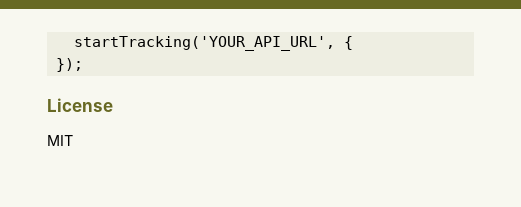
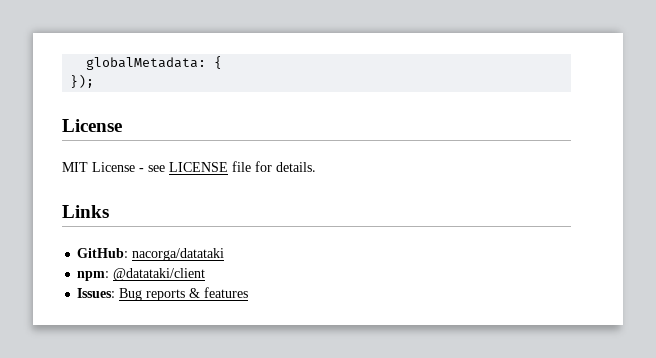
[73,36,335,51] startTracking('YOUR_API_URL', -> [86,57,207,70] globalMetadata:
(73, 140) none -> [92,161,316,172] [62,205,109,218] [77,248,225,261] [77,268,206,281] [77,287,249,301] License - see LICENSE file for details. // Links // GitHub: nacorga/datataki // npm: @datataki/client // Issues: Bug reports & features

